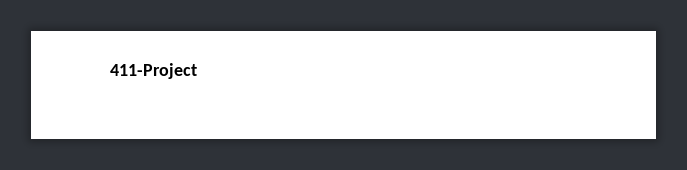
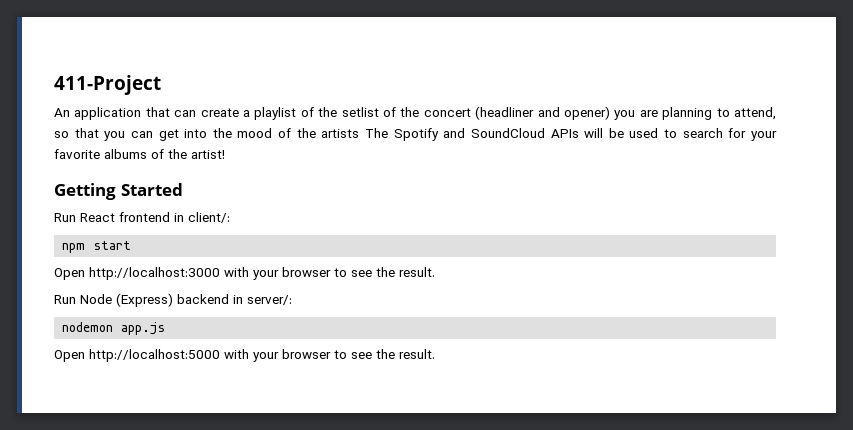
(197, 71) none -> [54,106,776,120] [54,128,777,141] [54,149,225,159] [54,183,183,200] [54,212,230,223] [62,241,132,253] [54,267,435,280] [54,293,292,307] [62,322,166,335] [54,349,435,362] // An application that can create a playlist of the setlist of the concert (headliner and opener) you are planning to attend, so that you can get into the mood of the artists The Spotify and SoundCloud APIs will be used to search for your favorite albums of the artist! // Getting Started // Run React frontend in client/: // npm start // Open http://localhost:3000 with your browser to see the result. // Run Node (Express) backend in server/: // nodemon app.js // Open http://localhost:5000 with your browser to see the result.

